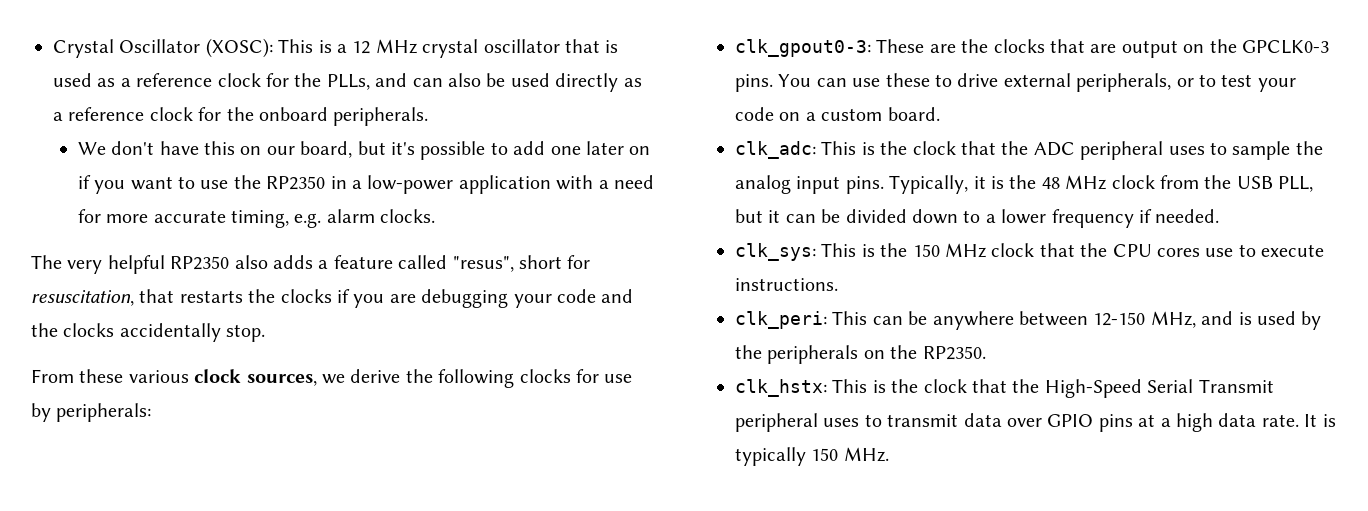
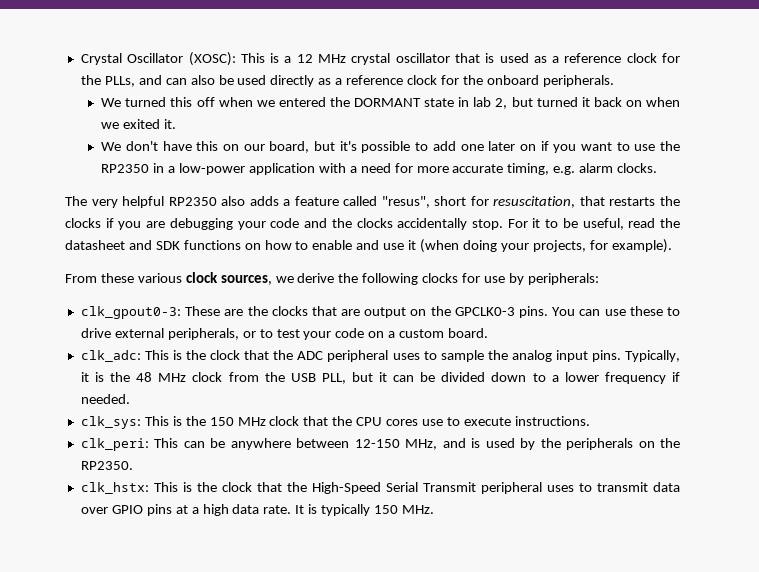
(429, 116) none -> [101,97,680,109] [101,119,177,129] // We turned this off when we entered the DORMANT state in lab 2, but turned it back on when we exited it.
(266, 333) none -> [507,218,680,230] [65,239,672,253] For it to be useful, read the datasheet and SDK functions on how to enable and use it (when doing your projects, for example).

